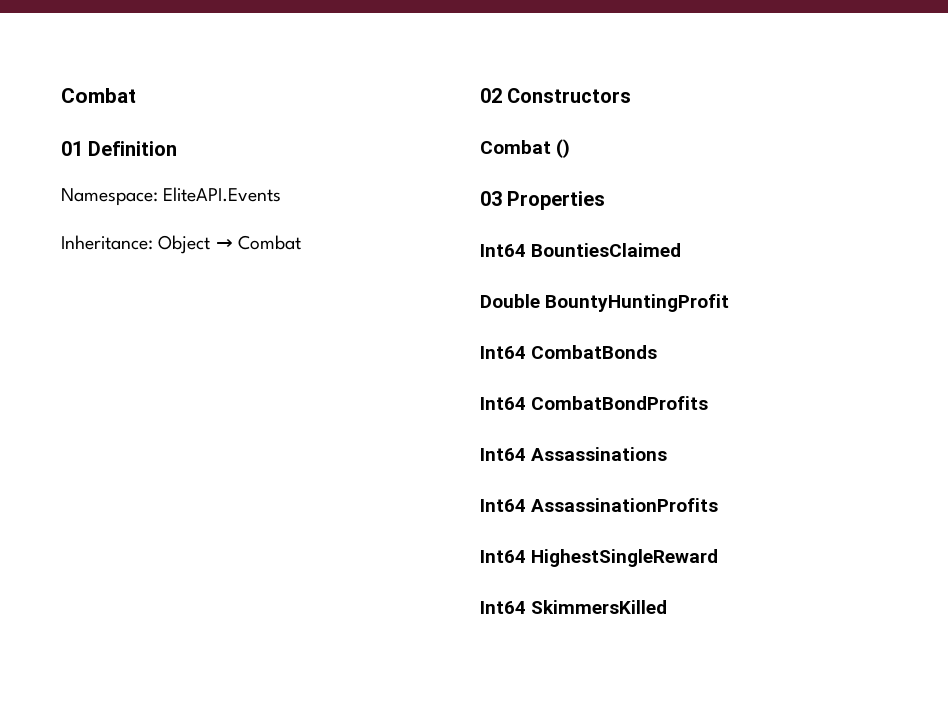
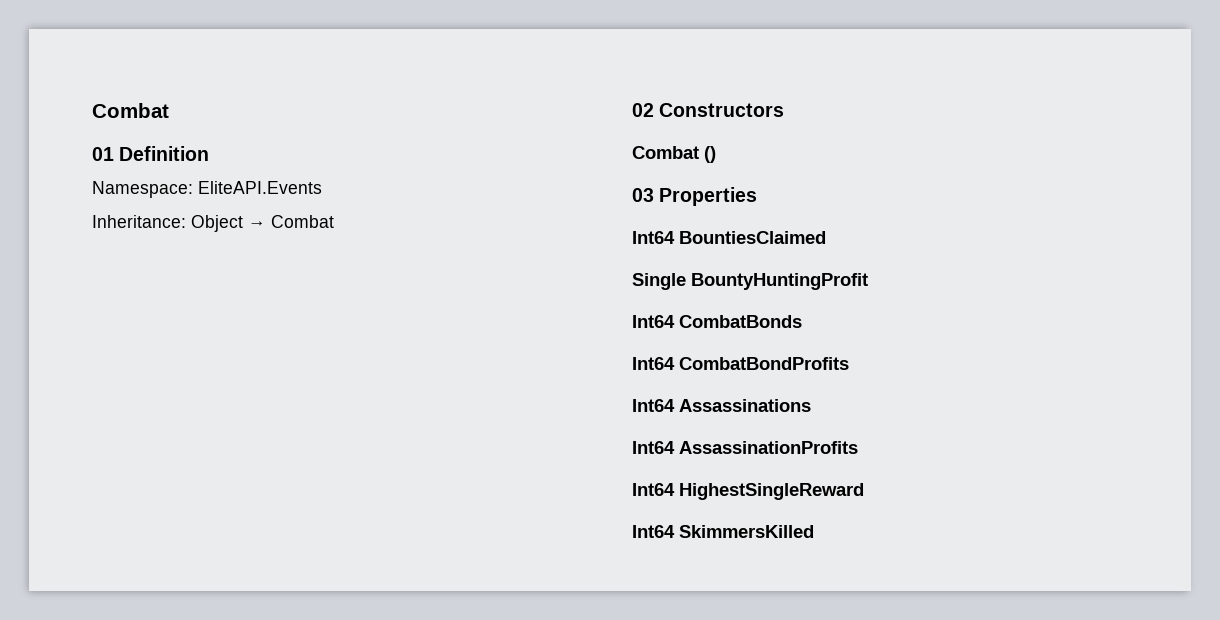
[480,294,540,308] Double -> [632,273,686,290] Single

